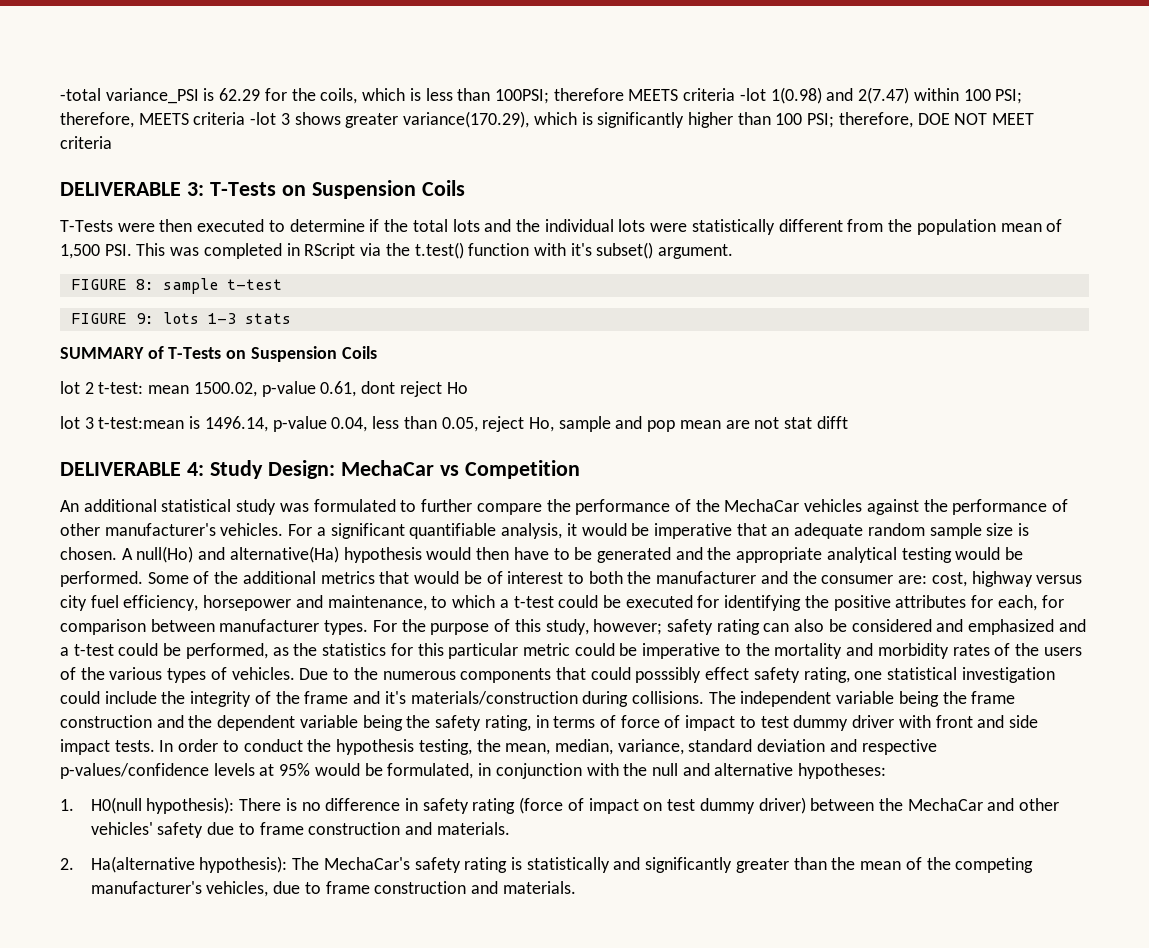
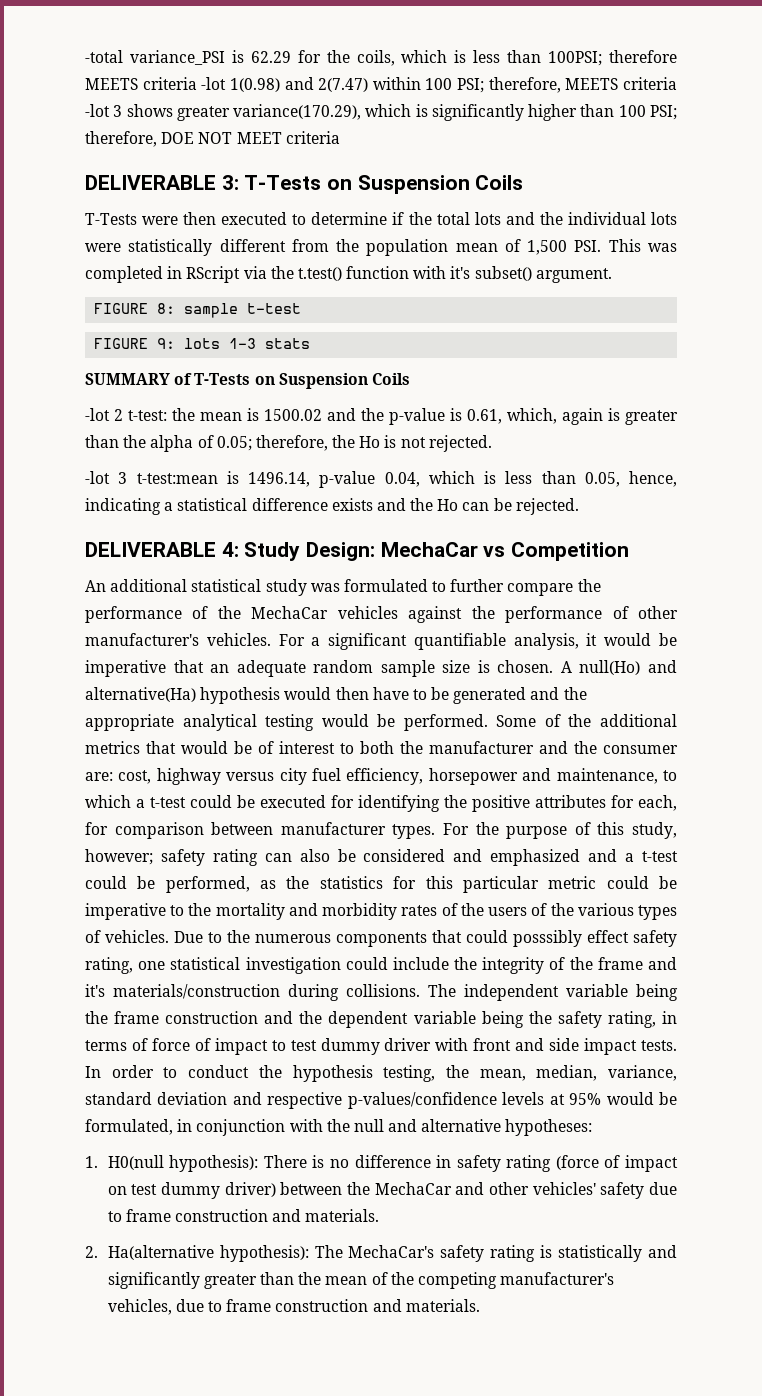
[60,381,80,394] lot -> [85,408,110,421] -lot
[148,381,468,397] [60,416,80,429] mean 1500.02, p-value 0.61, dont reject Ho // lot -> [172,408,678,425] [85,435,492,452] [85,471,110,484] the mean is 1500.02 and the p-value is 0.61, which, again is greater than the alpha of 0.05; therefore, the Ho is not rejected. // -lot
(368, 424) none -> [428,471,496,484] which is
[482,416,848,432] reject Ho, sample and pop mean are not stat difft -> [629,471,677,487] [85,498,579,515] hence, indicating a statistical difference exists and the Ho can be rejected.

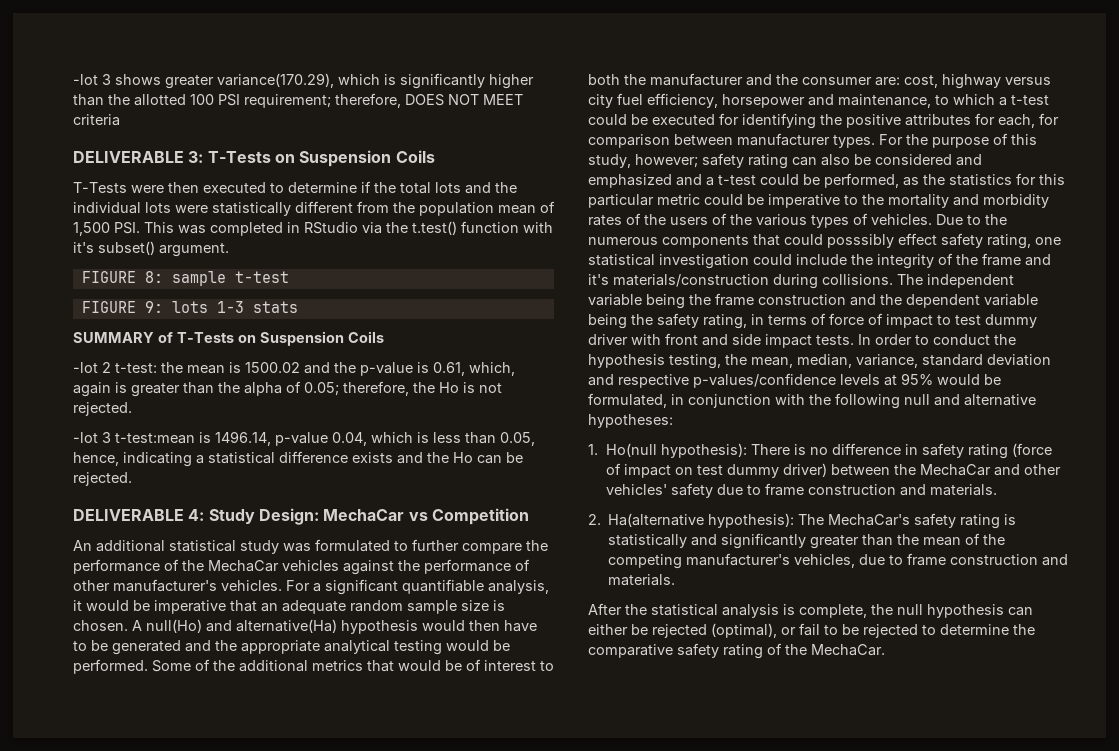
[85,50,677,66] [85,77,677,93] -total variance_PSI is 62.29 for the coils, which is less than 100PSI; therefore MEETS criteria -lot 1(0.98) and 2(7.47) within 100 PSI; therefore, MEETS criteria -> (73, 79) none
[618,105,677,120] [85,131,195,147] 100 PSI; therefore, DOE -> [108,93,444,108] the allotted 100 PSI requirement; therefore, DOES
[186,266,241,283] RScript -> [304,222,358,234] RStudio
(350, 1125) none -> [835,393,900,409] following
[107,1155,164,1170] H0(null -> [605,443,657,457] Ho(null
(480, 1305) none -> [588,603,1033,618] [588,623,1035,638] [588,643,885,659] // After the statistical analysis is complete, the null hypothesis can either be rejected (optimal), or fail to be rejected to determine the comparative safety rating of the MechaCar.

